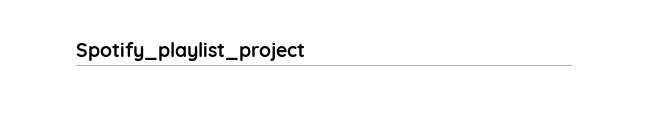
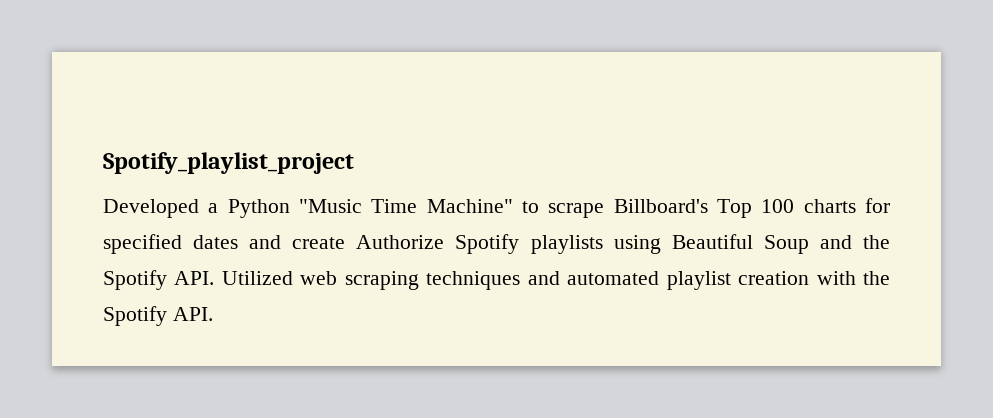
(305, 51) none -> [103,198,890,218] [103,234,890,254] [103,270,891,290] [103,306,213,326] // Developed a Python "Music Time Machine" to scrape Billboard's Top 100 charts for specified dates and create Authorize Spotify playlists using Beautiful Soup and the Spotify API. Utilized web scraping techniques and automated playlist creation with the Spotify API.

